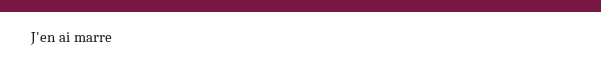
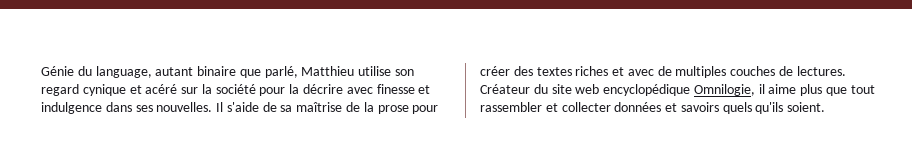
[30,32,112,45] J'en ai marre -> [41,66,415,78] [41,84,431,96] [41,102,439,114] [480,66,846,78] [480,84,875,96] [480,102,826,114] Génie du language, autant binaire que parlé, Matthieu utilise son regard cynique et acéré sur la société pour la décrire avec finesse et indulgence dans ses nouvelles. Il s'aide de sa maîtrise de la prose pour créer des textes riches et avec de multiples couches de lectures. Créateur du site web encyclopédique Omnilogie, il aime plus que tout rassembler et collecter données et savoirs quels qu'ils soient.

